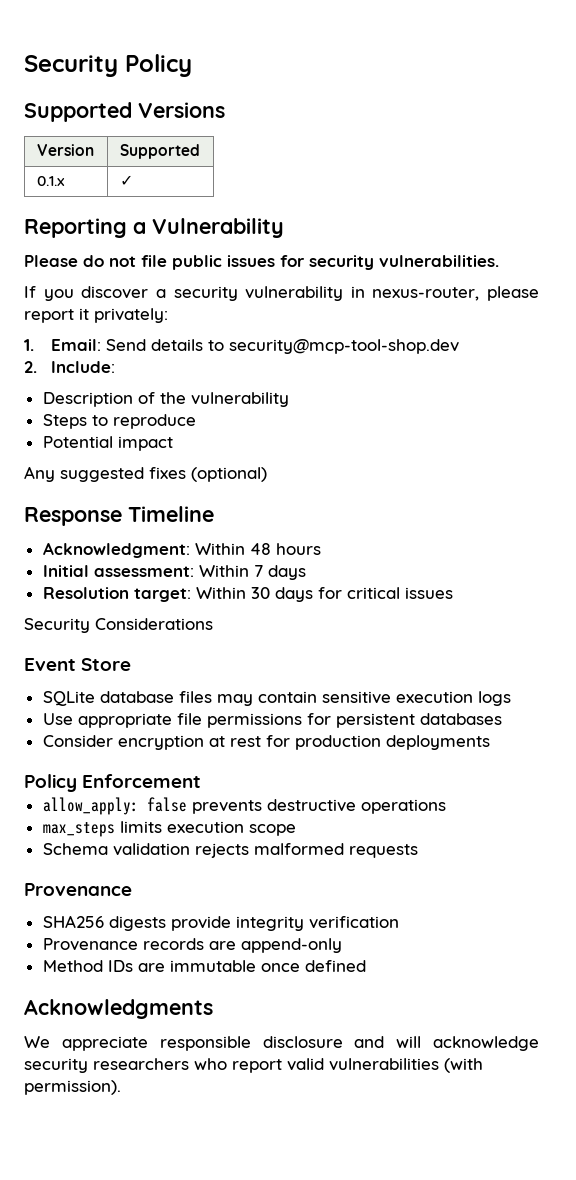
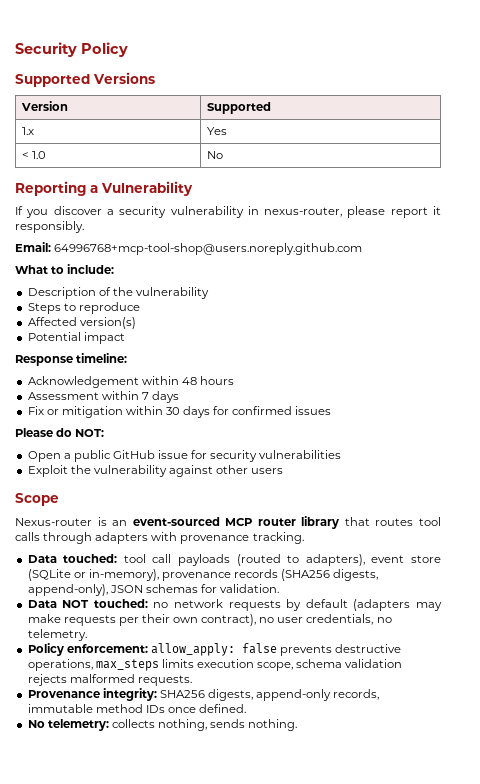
[36,176,65,186] [119,175,133,186] [24,218,284,238] [24,255,499,270] 0.1.x | ✓ // Reporting a Vulnerability // Please do not file public issues for security vulnerabilities. -> [21,127,34,135] [206,127,227,135] [21,151,47,159] [206,151,223,159] [15,181,193,196] 1.x | Yes // < 1.0 | No // Reporting a Vulnerability
[94,308,168,323] [24,339,459,354] [24,361,115,373] privately: // 1. Email: Send details to security@mcp-tool-shop.dev // 2. Include: -> [15,221,84,233] [15,242,363,255] [15,264,115,274] responsibly. // Email: 64996768+mcp-tool-shop@users.noreply.github.com // What to include:
(196, 421) none -> [27,317,136,329] // Affected version(s)
[24,466,267,482] [24,506,214,526] [42,542,245,558] Any suggested fixes (optional) // Response Timeline // Acknowledgment: Within -> [15,353,128,366] [27,376,179,388] Response timeline: // Acknowledgement within
[42,565,249,577] Initial assessment: Within -> [27,391,139,400] Assessment within
[42,587,246,602] Resolution target: Within -> [27,406,163,418] Fix or mitigation within
[346,587,400,599] critical -> [232,406,293,415] confirmed
[24,618,213,633] [24,658,132,671] [42,691,511,706] [42,713,502,728] [42,735,490,750] [24,774,202,792] Security Considerations // Event Store // SQLite database files may contain sensitive execution logs // Use appropriate file permissions for persistent databases // Consider encryption at rest for production deployments // Policy Enforcement // -> [15,428,105,437] [27,450,342,462] [27,465,284,477] [15,493,59,506] [15,516,441,529] [15,532,304,544] [27,554,441,566] [27,569,379,581] [27,584,280,596] [27,599,442,611] [27,614,392,626] [27,629,87,641] [27,643,148,656] Please do NOT: // Open a public GitHub issue for security vulnerabilities // Exploit the vulnerability against other users // Scope // Nexus-router is an event-sourced MCP router library that routes tool calls through adapters with provenance tracking. // Data touched: tool call payloads (routed to adapters), event store (SQLite or in-memory), provenance records (SHA256 digests, append-only), JSON schemas for validation. // Data NOT touched: no network requests by default (adapters may make requests per their own contract), no user credentials, no telemetry. // Policy enforcement:
[360,799,446,814] operations // -> [27,659,93,671] operations,
[248,824,296,836] [42,843,108,855] scope // Schema -> [257,659,343,671] scope, schema
[348,844,418,858] [24,883,132,896] [42,915,399,931] [42,938,342,953] [42,960,366,972] [24,999,213,1019] [24,1036,539,1051] [24,1058,483,1073] [24,1080,121,1095] requests // Provenance // SHA256 digests provide integrity verification // Provenance records are append-only // Method IDs are immutable once defined // Acknowledgments // We appreciate responsible disclosure and will acknowledge security researchers who report valid vulnerabilities (with permission). -> [137,675,192,686] [27,688,380,701] [27,704,247,713] [27,719,298,731] requests. // Provenance integrity: SHA256 digests, append-only records, immutable method IDs once defined. // No telemetry: collects nothing, sends nothing.

